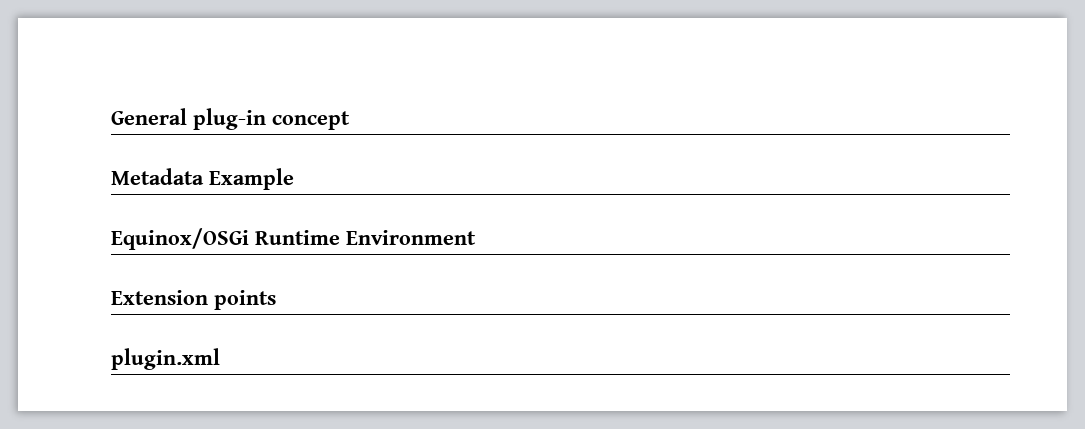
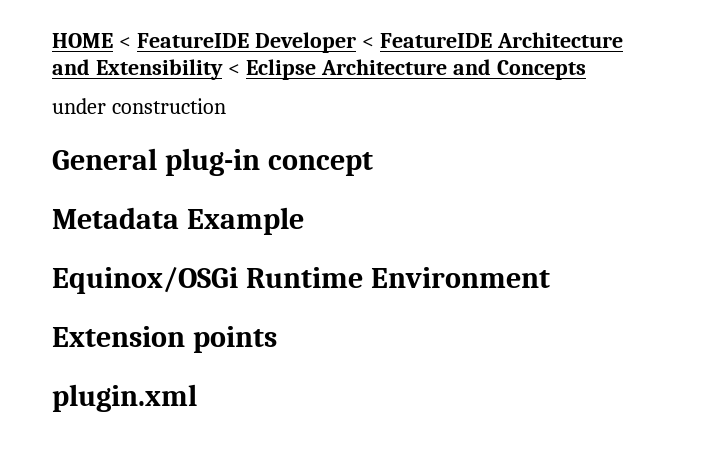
(111, 116) none -> [52,32,623,53] [52,59,586,80] [52,98,226,114] HOME < FeatureIDE Developer < FeatureIDE Architecture and Extensibility < Eclipse Architecture and Concepts // under construction //

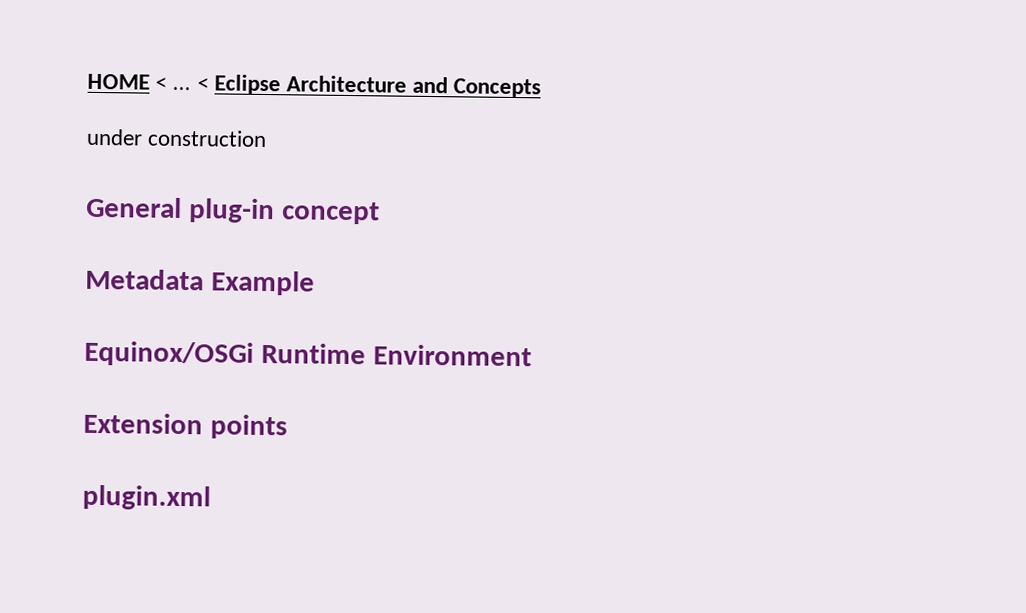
[136,32,623,53] [52,59,223,80] FeatureIDE Developer < FeatureIDE Architecture and Extensibility -> [172,86,192,91] ...

